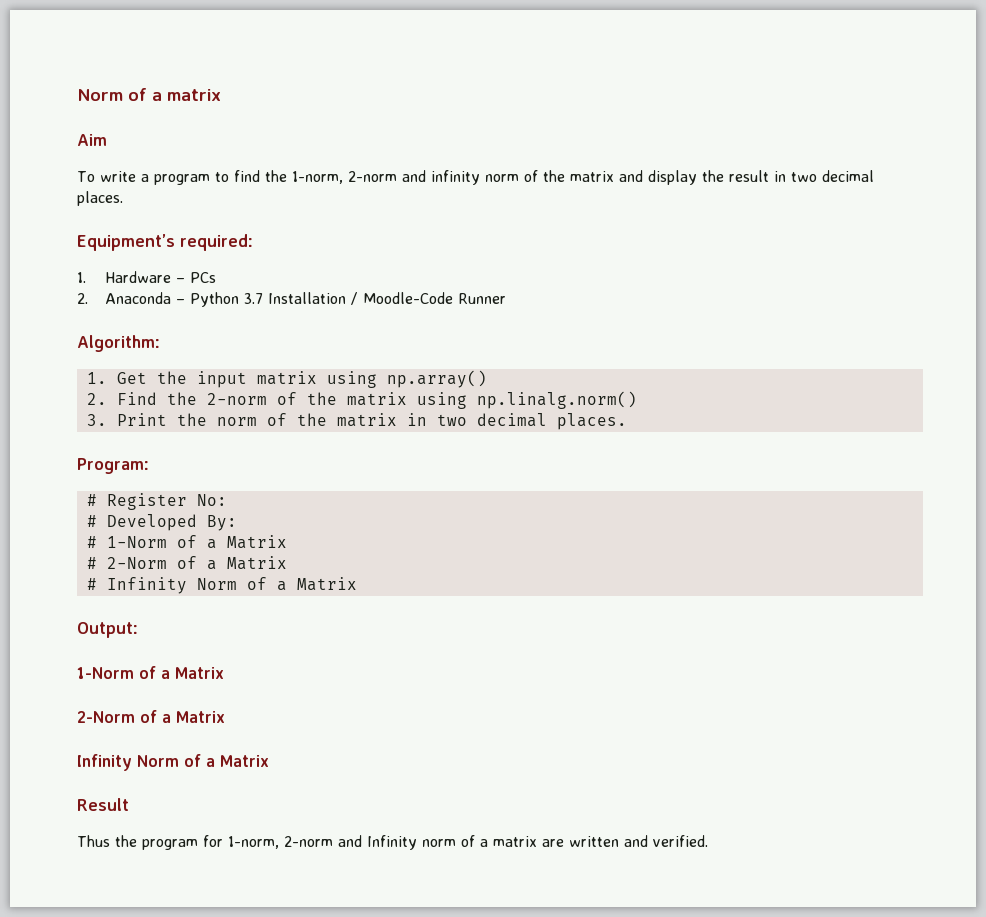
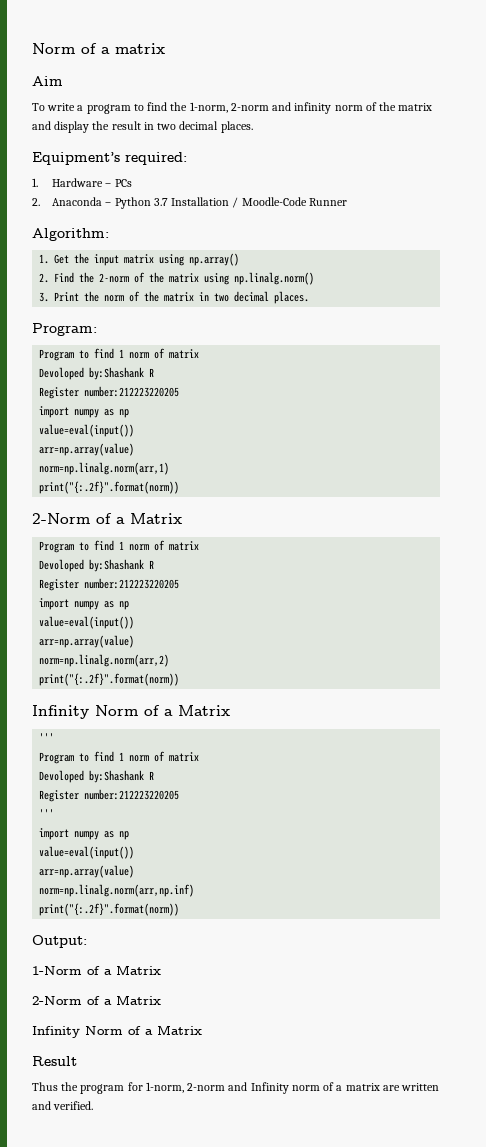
[86,493,227,510] [86,514,237,531] [86,535,287,549] [86,556,287,570] [86,577,357,594] # Register No: // # Developed By: // # 1-Norm of a Matrix // # 2-Norm of a Matrix // # Infinity Norm of a Matrix -> [39,348,200,361] [39,367,155,380] [39,386,180,399] [39,406,130,418] [39,424,135,437] [39,443,135,456] [39,462,170,475] [39,481,180,494] [32,513,182,524] [39,540,200,553] [39,559,155,572] [39,578,180,591] [39,598,130,610] [39,616,135,629] [39,635,135,648] [39,654,170,667] [39,673,180,686] [32,705,230,719] [39,733,55,742] [39,751,200,764] [39,770,155,783] [39,789,180,802] [39,809,55,818] [39,828,130,840] [39,846,135,859] [39,865,135,878] [39,884,195,897] [39,903,180,916] Program to find 1 norm of matrix // Devoloped by:Shashank R // Register number:212223220205 // import numpy as np // value=eval(input()) // arr=np.array(value) // norm=np.linalg.norm(arr,1) // print("{:.2f}".format(norm)) // 2-Norm of a Matrix // Program to find 1 norm of matrix // Devoloped by:Shashank R // Register number:212223220205 // import numpy as np // value=eval(input()) // arr=np.array(value) // norm=np.linalg.norm(arr,2) // print("{:.2f}".format(norm)) // Infinity Norm of a Matrix // ''' // Program to find 1 norm of matrix // Devoloped by:Shashank R // Register number:212223220205 // ''' // import numpy as np // value=eval(input()) // arr=np.array(value) // norm=np.linalg.norm(arr,np.inf) // print("{:.2f}".format(norm))

